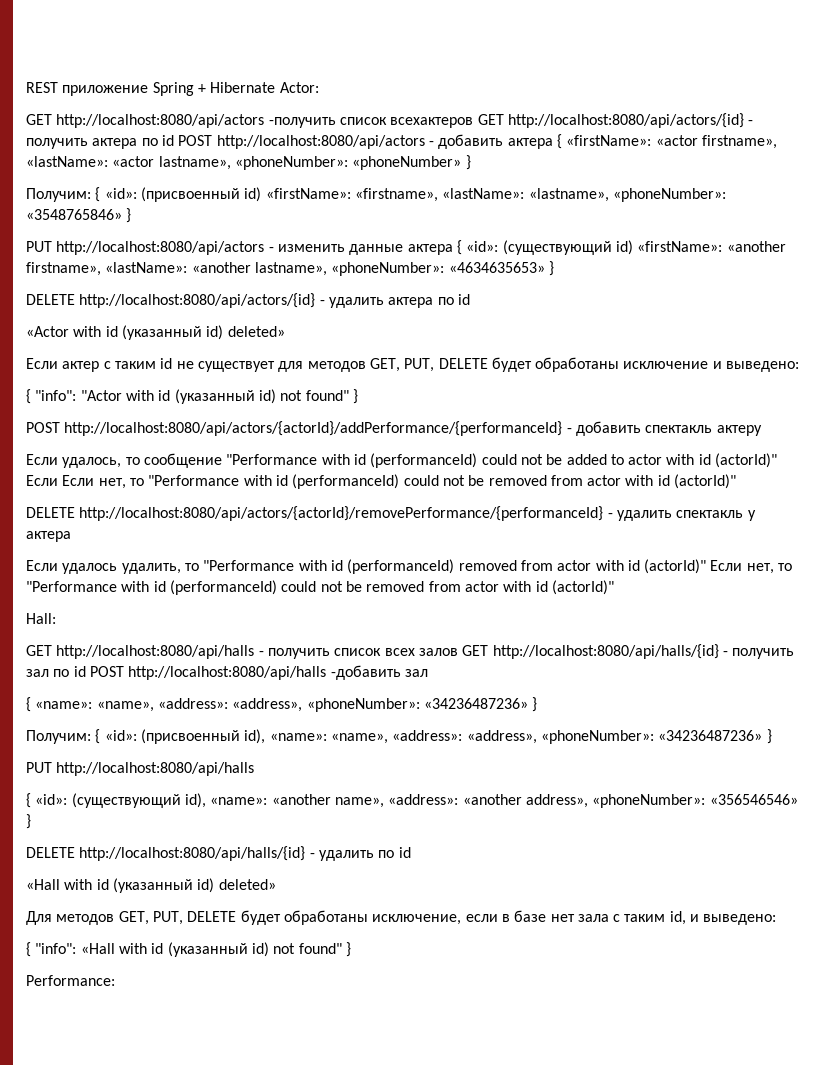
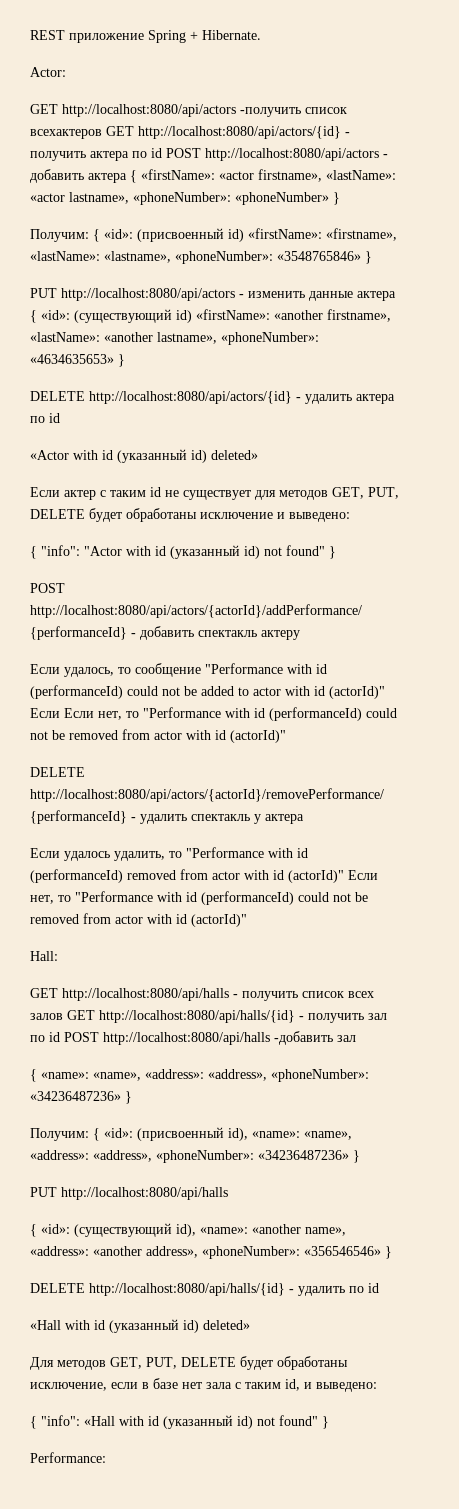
[210,82,276,93] Hibernate -> [202,30,261,40] Hibernate. //

